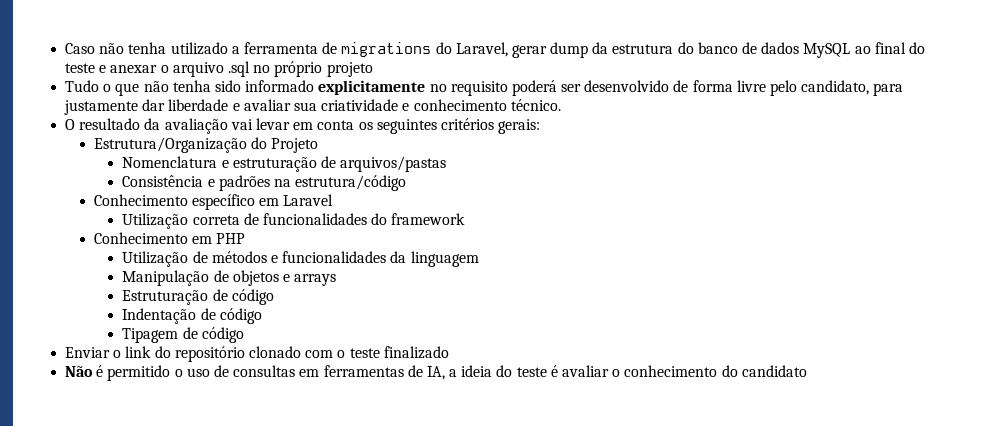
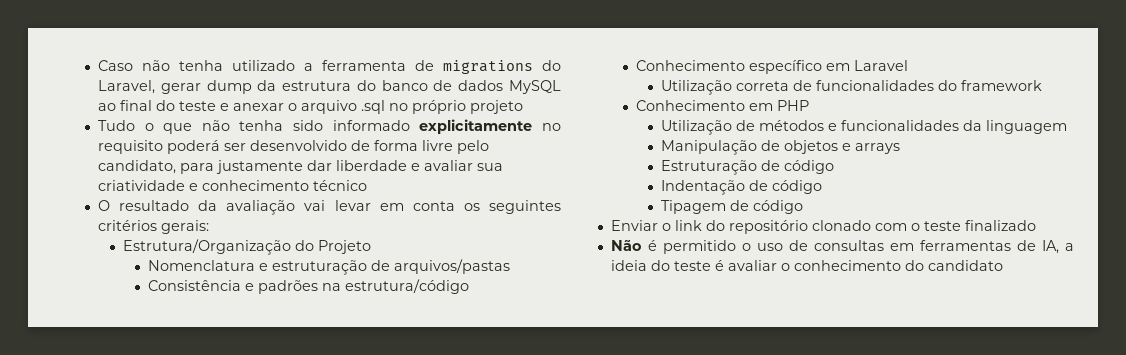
[510,99,561,111] técnico. -> [312,180,367,191] técnico

